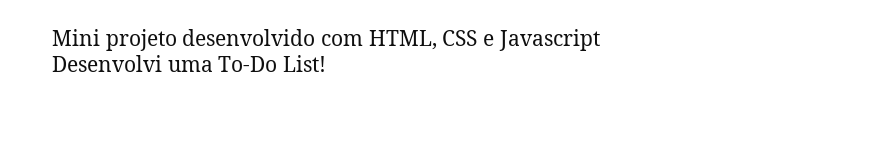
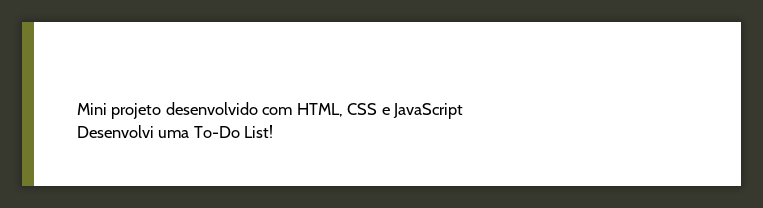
[498,29,600,51] Javascript -> [393,103,464,119] JavaScript

